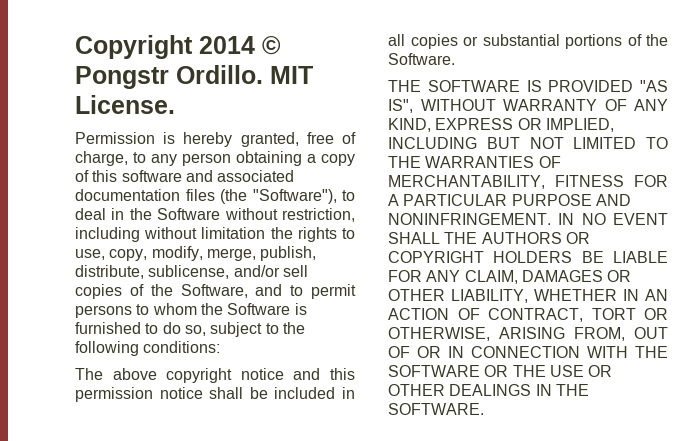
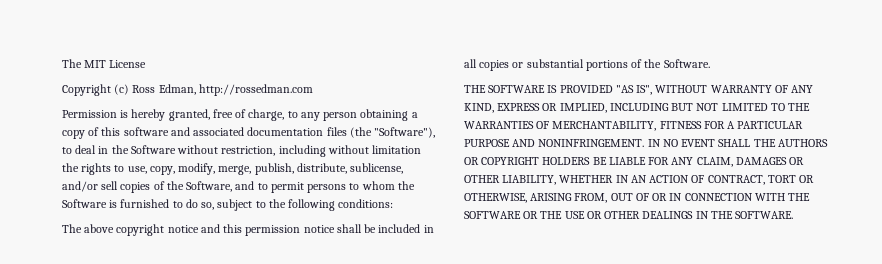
[75,35,281,59] [75,65,313,89] [75,95,175,114] Copyright 2014 © Pongstr Ordillo. MIT License. -> [62,59,147,68] [62,84,313,96] The MIT License // Copyright (c) Ross Edman, http://rossedman.com

